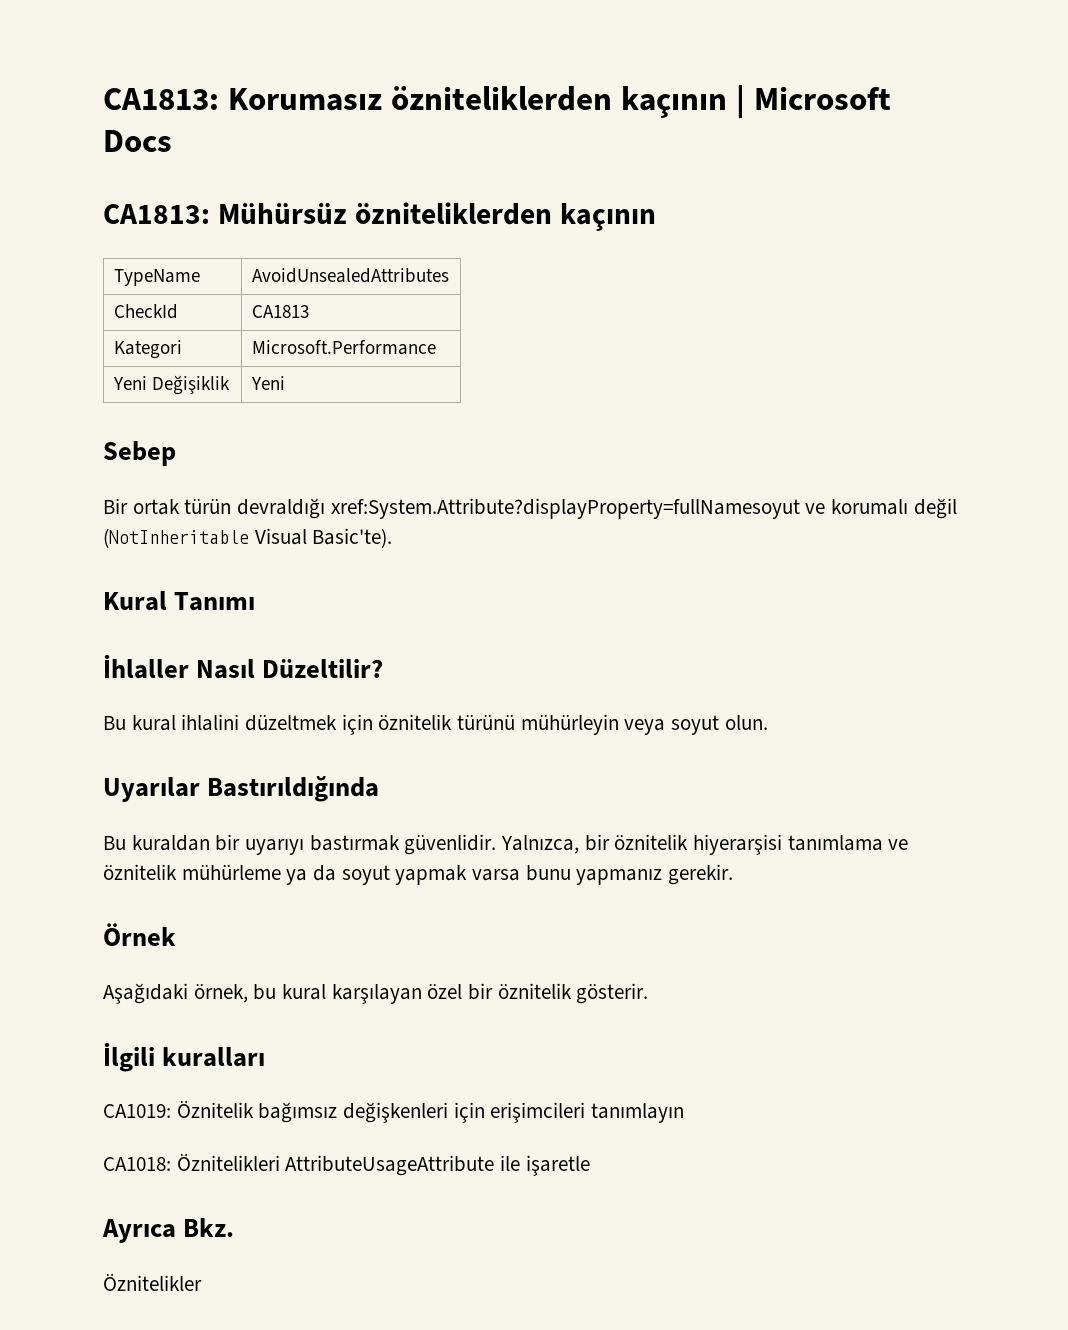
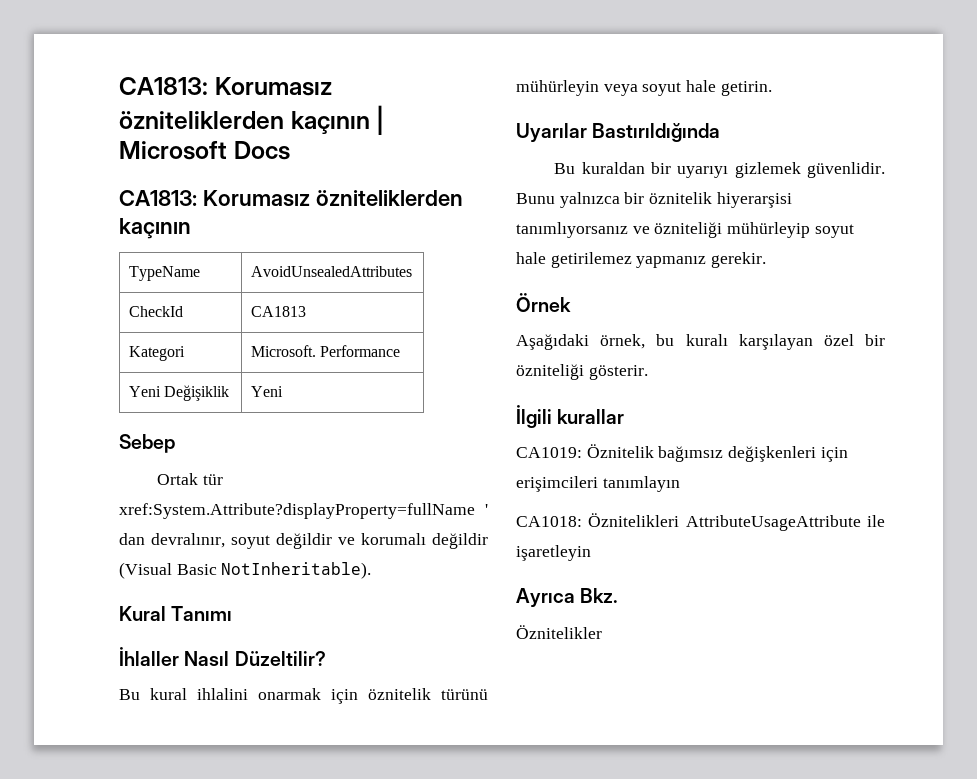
[217,203,347,224] Mühürsüz -> [202,190,310,207] Korumasız
[251,340,436,355] Microsoft.Performance -> [251,345,401,357] Microsoft. Performance
[103,498,957,519] [103,528,393,548] Bir ortak türün devraldığı xref:System.Attribute?displayProperty=fullNamesoyut ve korumalı değil (NotInheritable Visual Basic'te). -> [157,473,224,485] [119,503,488,519] [119,533,488,549] [119,562,372,579] Ortak tür xref:System.Attribute?displayProperty=fullName ' dan devralınır, soyut değildir ve korumalı değildir (Visual Basic NotInheritable).
[245,714,338,731] düzeltmek -> [258,688,321,700] onarmak
[724,715,768,730] olun. -> [686,80,772,96] hale getirin.
[309,834,909,855] [103,864,571,885] bastırmak güvenlidir. Yalnızca, bir öznitelik hiyerarşisi tanımlama ve öznitelik mühürleme ya da soyut yapmak varsa bunu -> [734,162,885,178] [516,192,792,208] [516,222,854,238] [516,252,632,268] gizlemek güvenlidir. Bunu yalnızca bir öznitelik hiyerarşisi tanımlıyorsanız ve özniteliği mühürleyip soyut hale getirilemez
[282,984,327,1000] kural -> [685,334,728,346] kuralı
[497,983,572,999] öznitelik -> [516,364,584,380] özniteliği
[162,1047,266,1067] kuralları -> [557,409,625,424] kurallar
[525,1155,590,1176] işaretle -> [516,545,591,561] işaretleyin

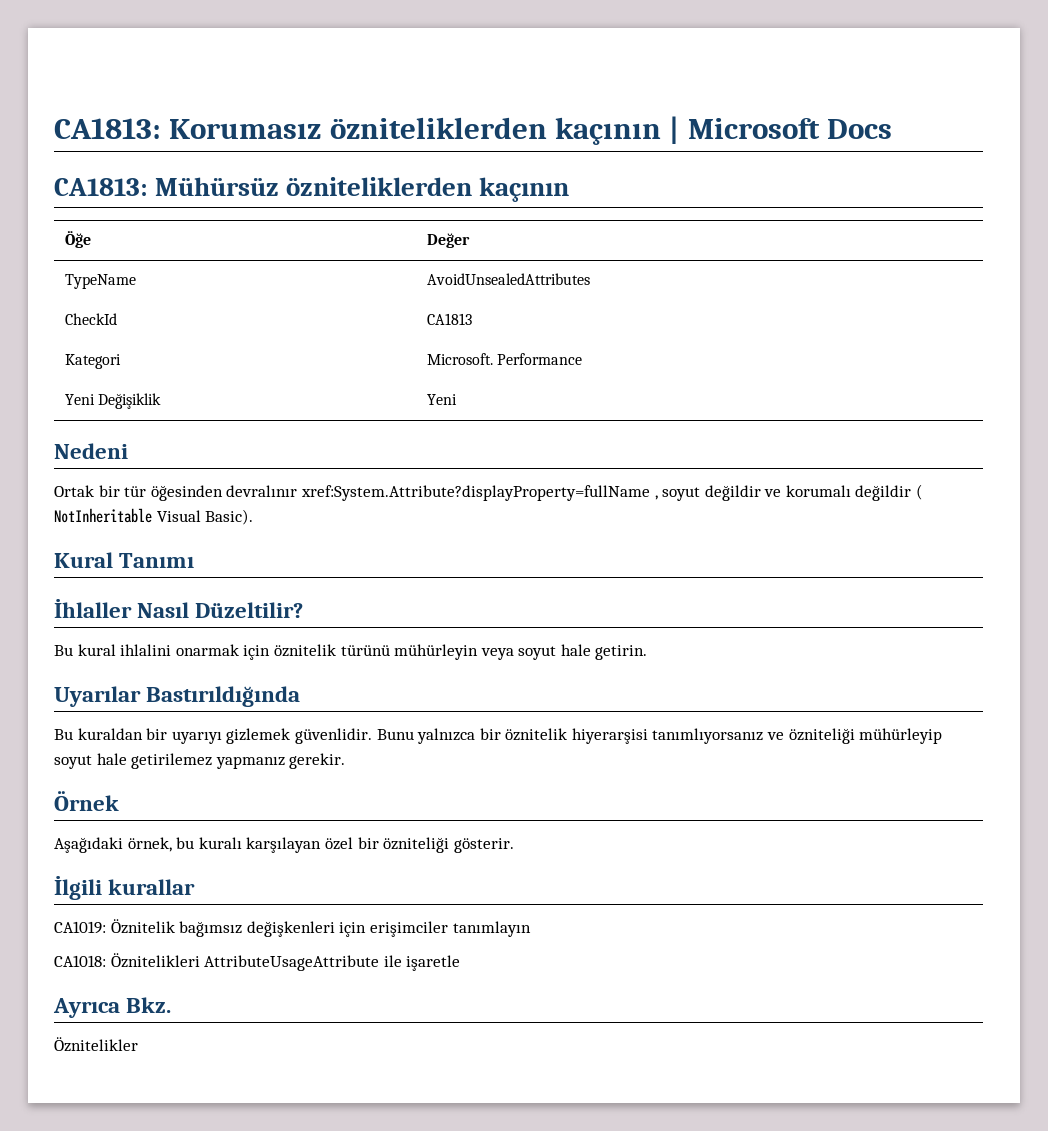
[202,190,463,207] [119,218,191,239] Korumasız özniteliklerden kaçının -> [155,177,570,202] [64,231,91,248] [426,233,470,248] Mühürsüz özniteliklerden kaçının // Öğe | Değer
[119,434,175,453] Sebep -> [54,443,128,459] Nedeni
[203,474,224,485] [119,503,488,519] [119,533,225,548] tür xref:System.Attribute?displayProperty=fullName ' dan devralınır, -> [98,485,658,501] bir tür öğesinden devralınır xref:System.Attribute?displayProperty=fullName ,
[119,562,372,579] (Visual Basic NotInheritable). -> [916,484,924,500] [54,508,254,525] ( NotInheritable Visual Basic).
[516,476,598,492] erişimcileri -> [369,921,448,937] erişimciler
[516,545,591,561] işaretleyin -> [406,955,461,971] işaretle

